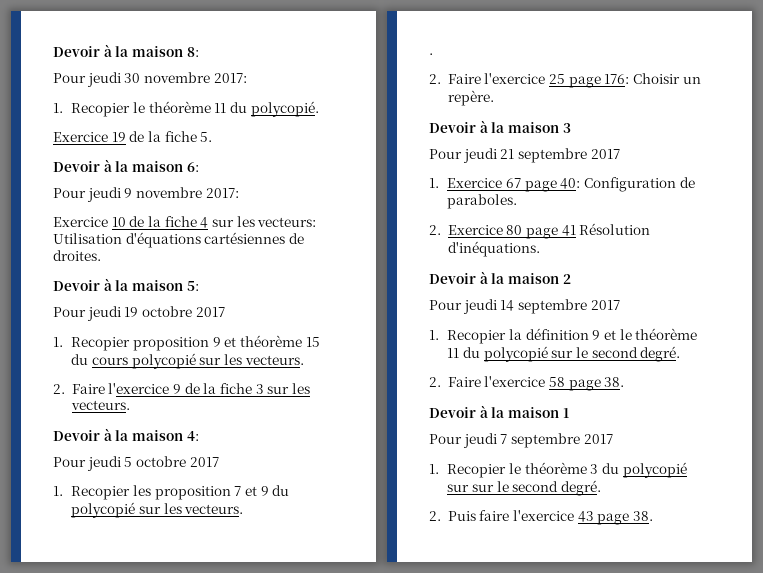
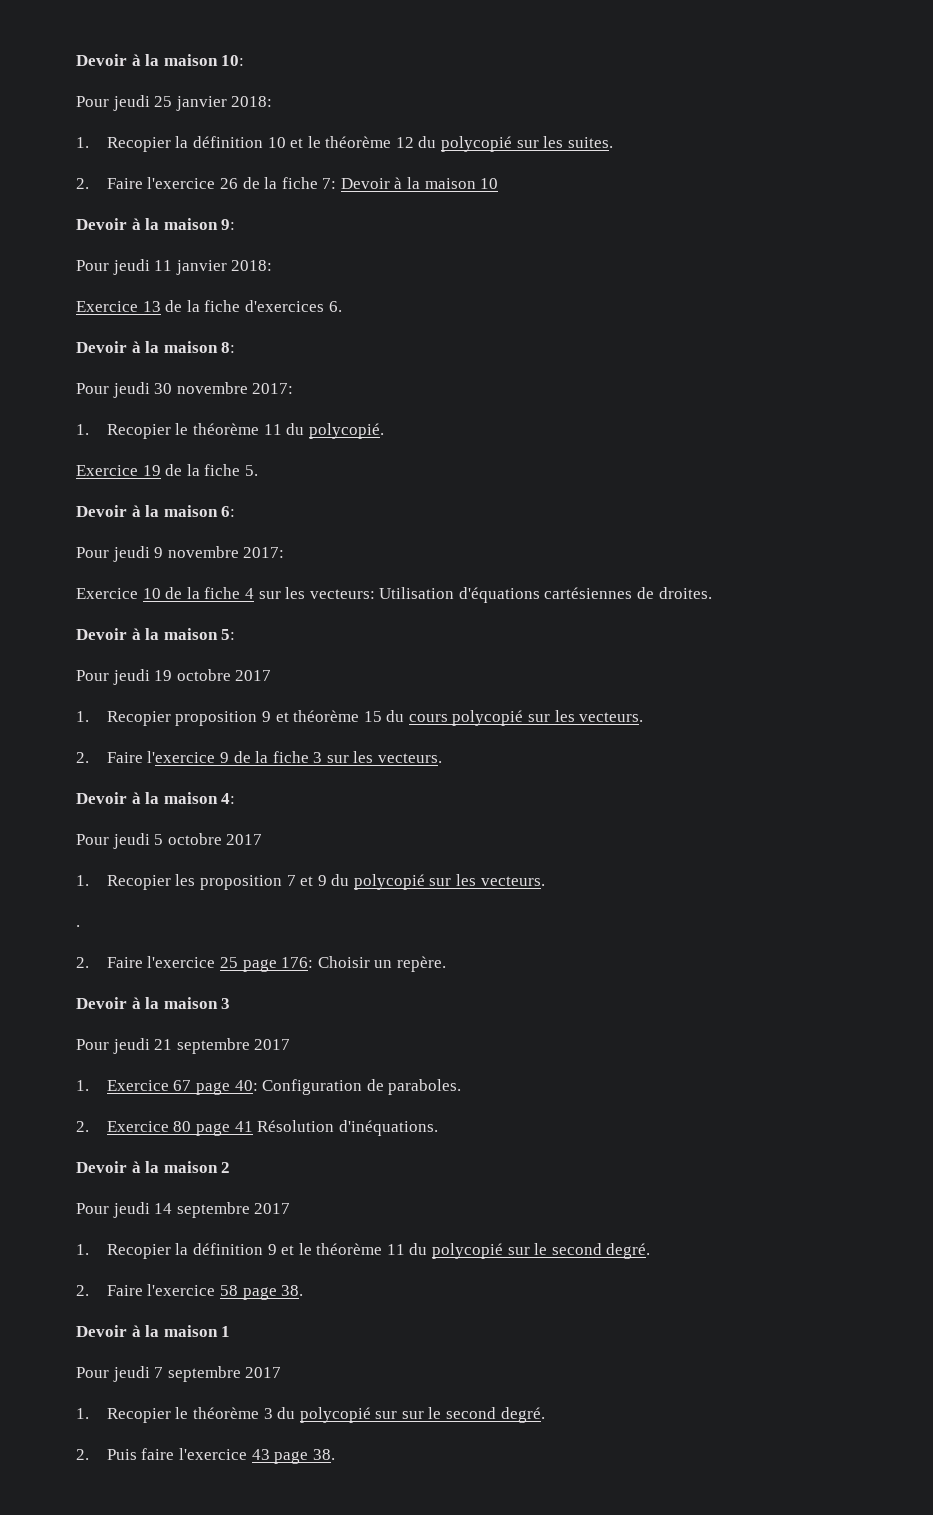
[53,44,183,57] Devoir à la maison -> [76,54,245,66] [76,95,273,111] [76,136,613,152] [76,177,499,189] [76,218,236,230] [76,259,273,275] [76,300,342,312] [76,341,218,353] Devoir à la maison 10: // Pour jeudi 25 janvier 2018: // 1. Recopier la définition 10 et le théorème 12 du polycopié sur les suites. // 2. Faire l'exercice 26 de la fiche 7: Devoir à la maison 10 // Devoir à la maison 9: // Pour jeudi 11 janvier 2018: // Exercice 13 de la fiche d'exercices 6. // Devoir à la maison

